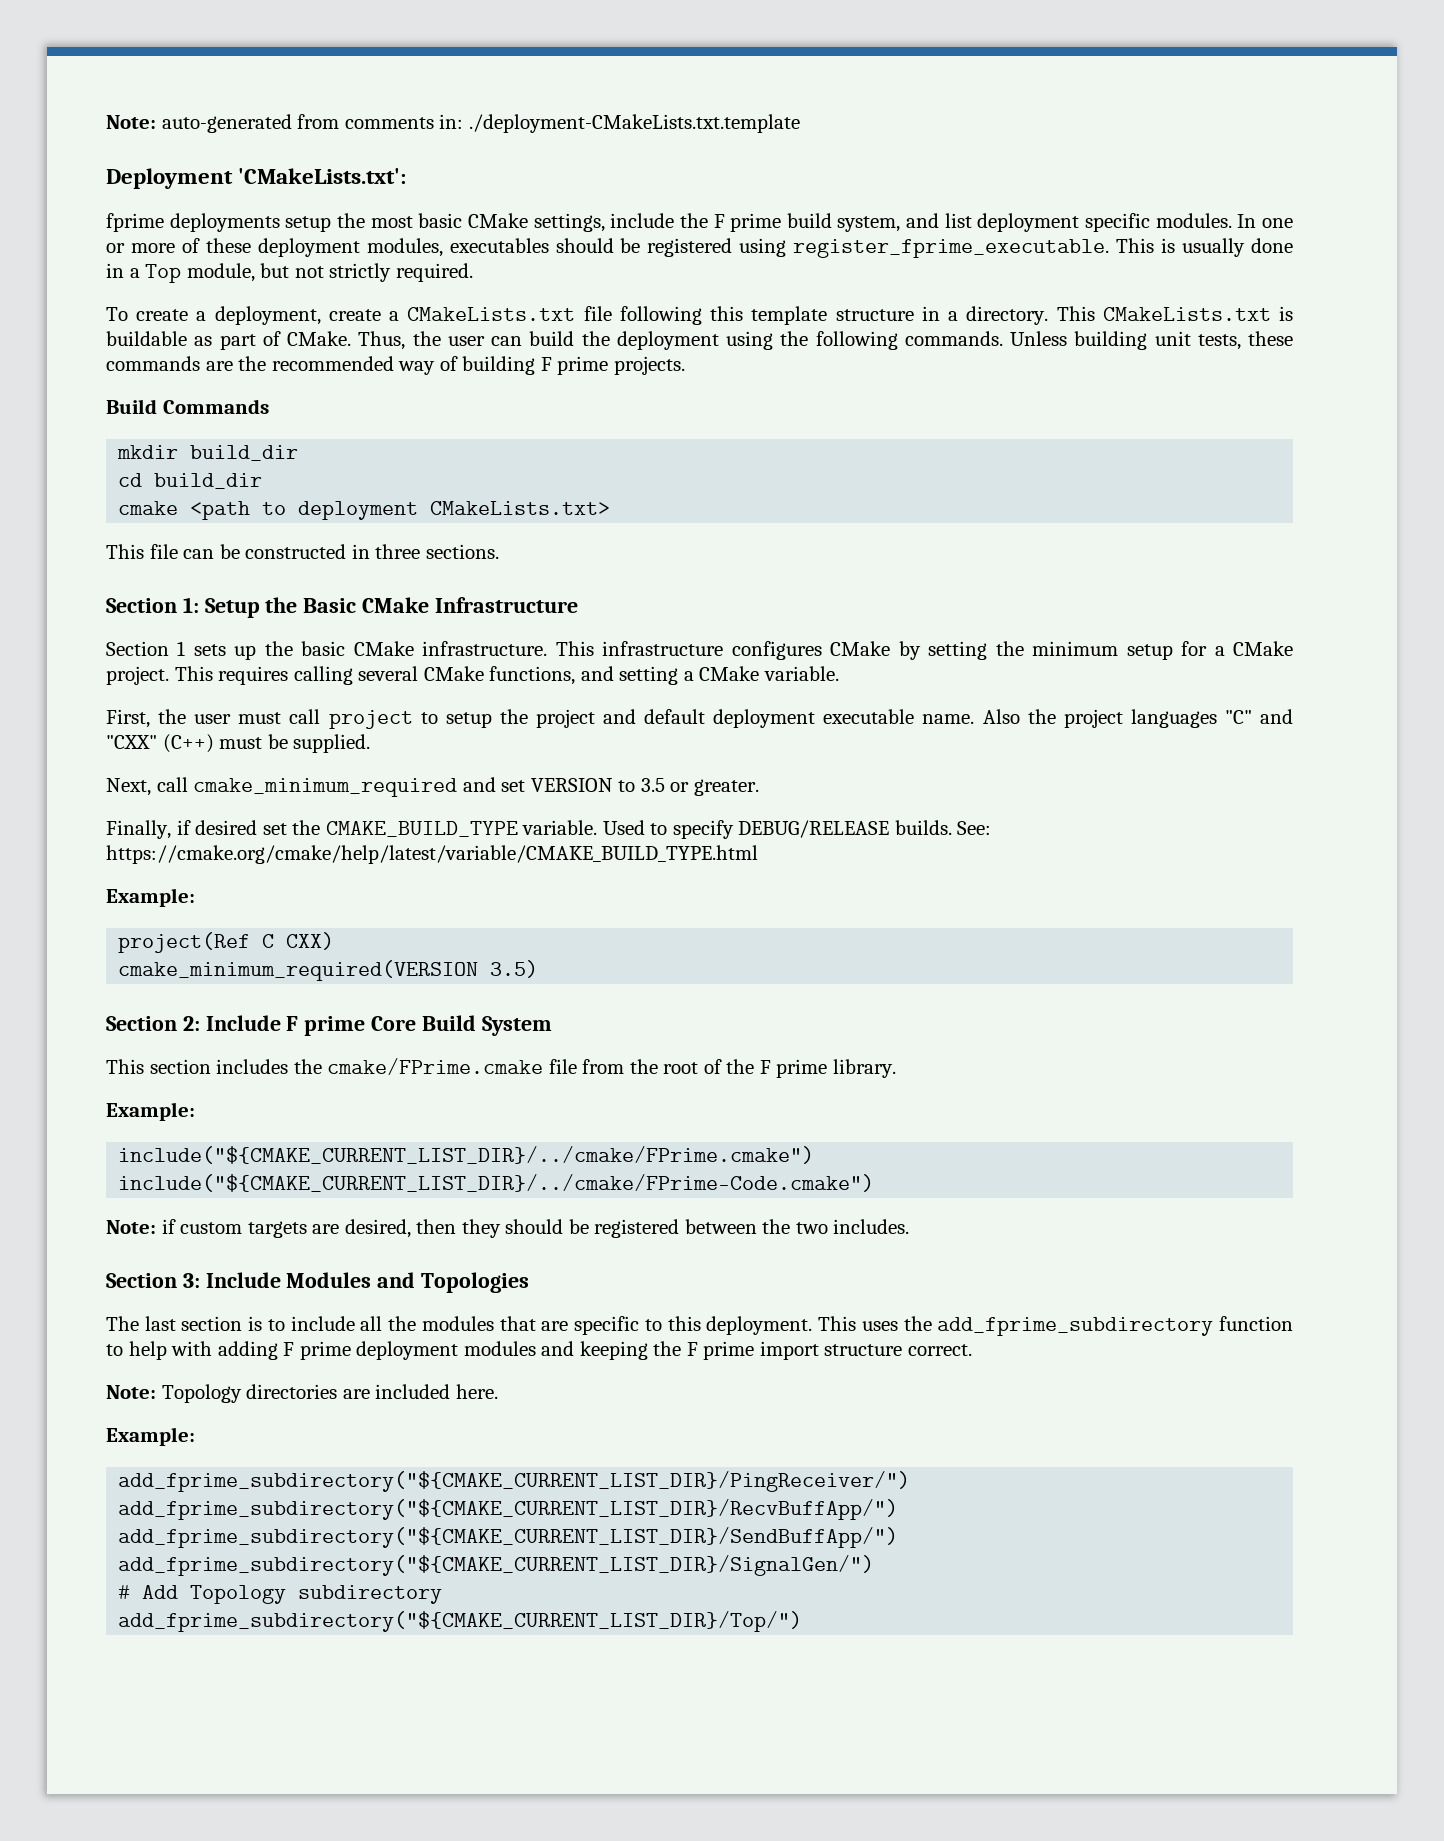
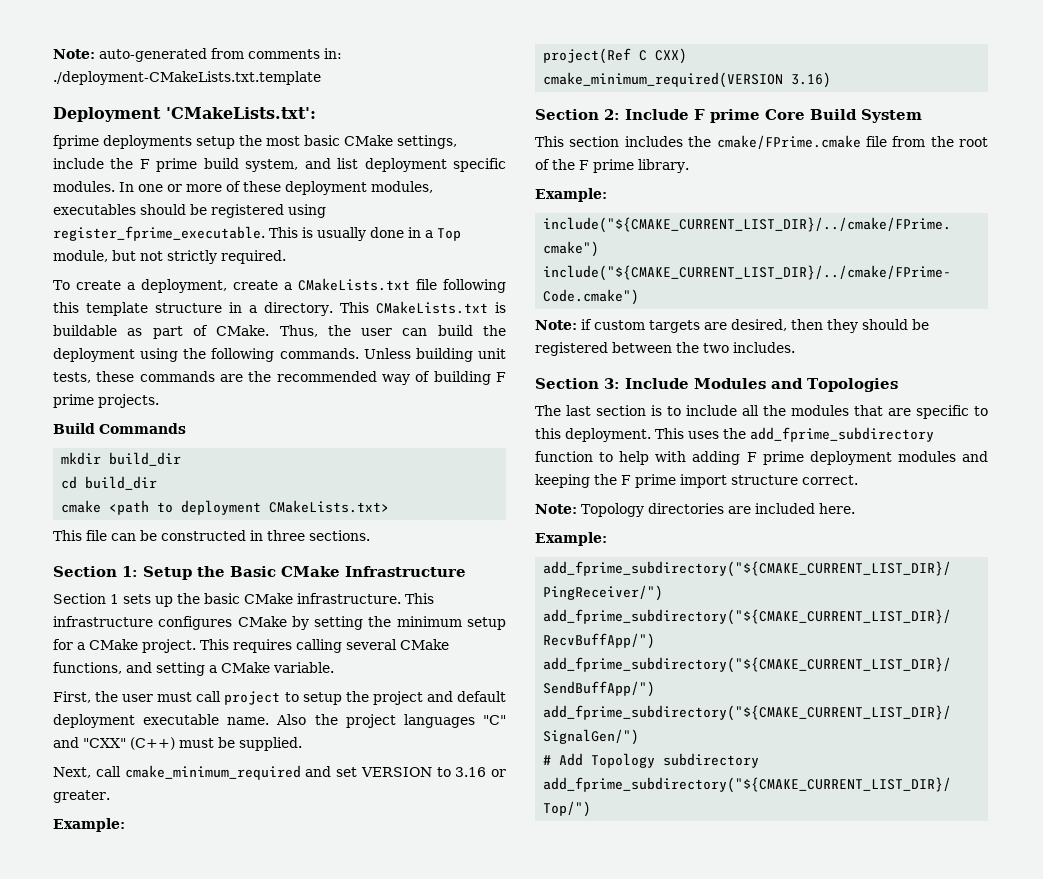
[640,778,665,792] 3.5 -> [455,767,487,777] 3.16
[106,820,992,839] [106,845,758,864] // Finally, if desired set the CMAKE_BUILD_TYPE variable. Used to specify DEBUG/RELEASE builds. See: https://cmake.org/cmake/help/latest/variable/CMAKE_BUILD_TYPE.html -> (110, 796) none
[490,960,539,978] 3.5) -> [791,72,832,88] 3.16)

